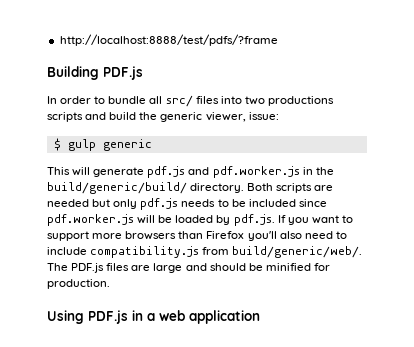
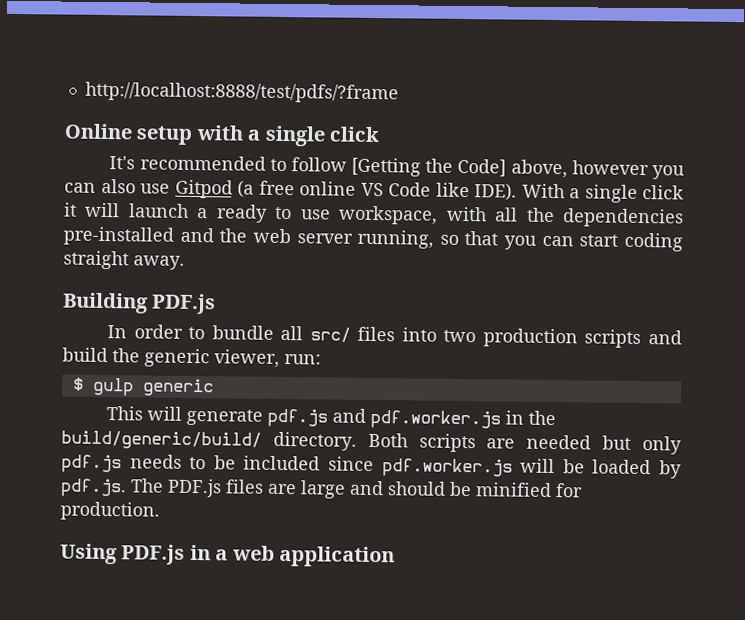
(278, 40) none -> [64,123,380,147] [109,155,685,180] [64,178,684,203] [64,202,684,228] [63,226,683,252] [63,250,185,270] // Online setup with a single click // It's recommended to follow [Getting the Code] above, however you can also use Gitpod (a free online VS Code like IDE). With a single click it will launch a ready to use workspace, with all the dependencies pre-installed and the web server running, so that you can start coding straight away.
[267,96,334,106] productions -> [482,328,578,348] production
[248,112,279,120] issue: -> [284,354,321,365] run:
[277,215,353,225] [47,231,347,241] [47,246,363,258] If you want to support more browsers than Firefox you'll also need to include compatibility.js from build/generic/web/. -> (127, 488) none

